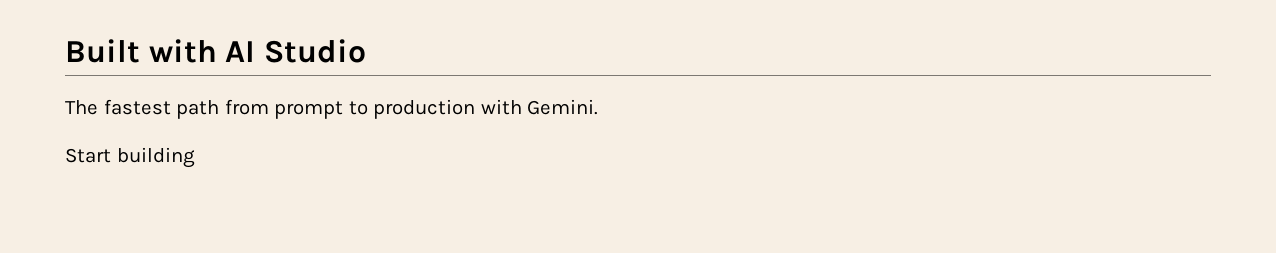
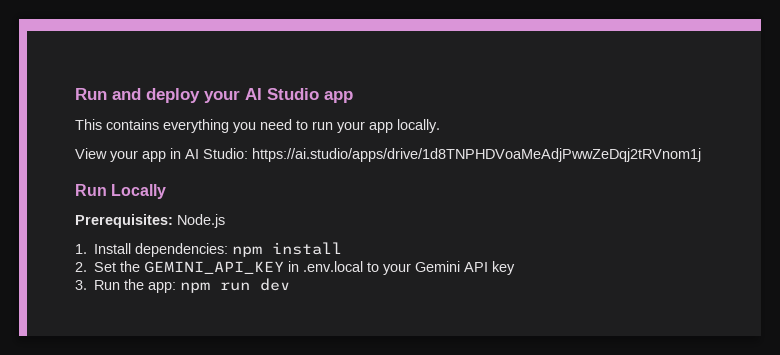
[65,39,366,63] [65,99,599,119] [65,147,195,168] Built with AI Studio // The fastest path from prompt to production with Gemini. // Start building -> [75,88,353,103] [75,119,440,133] [75,148,701,162] [75,184,167,199] [75,214,225,228] [75,242,343,257] [75,261,516,275] [75,278,291,293] Run and deploy your AI Studio app // This contains everything you need to run your app locally. // View your app in AI Studio: https://ai.studio/apps/drive/1d8TNPHDVoaMeAdjPwwZeDqj2tRVnom1j // Run Locally // Prerequisites: Node.js // 1. Install dependencies: npm install // 2. Set the GEMINI_API_KEY in .env.local to your Gemini API key // 3. Run the app: npm run dev

